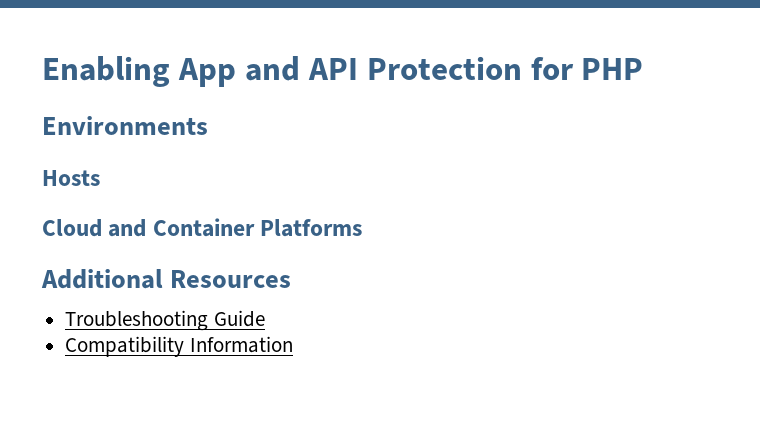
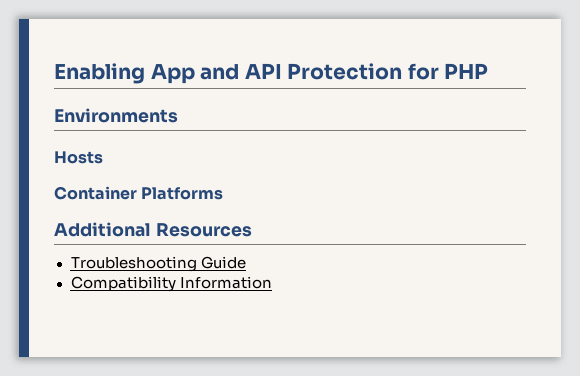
[42,219,147,237] Cloud and -> (103, 157) none

